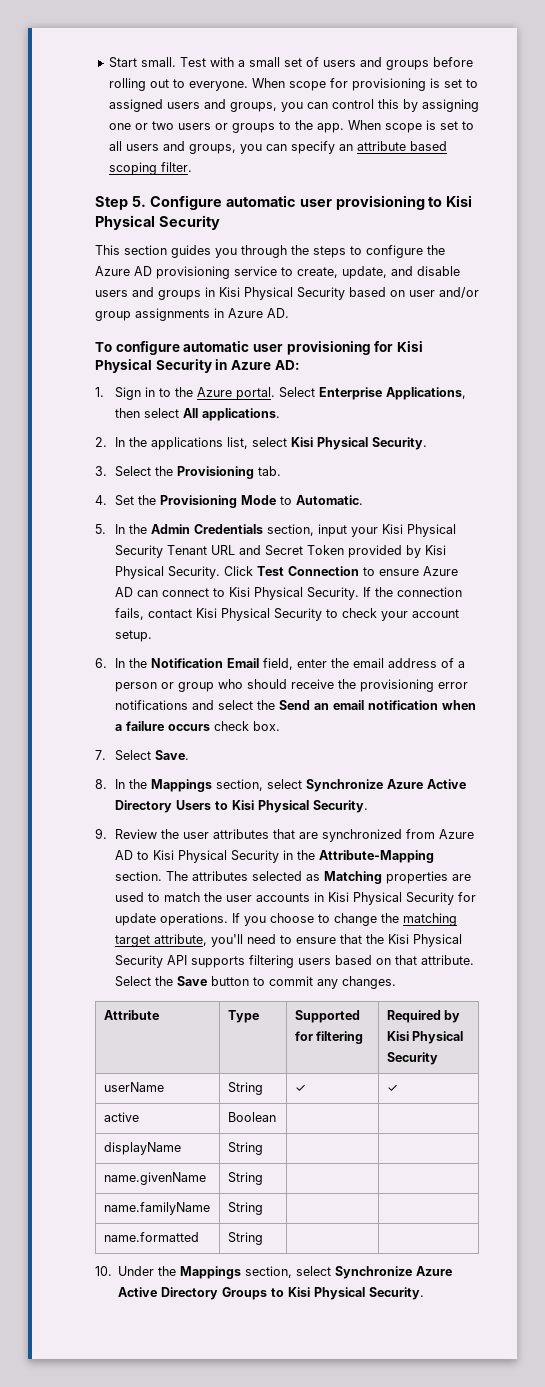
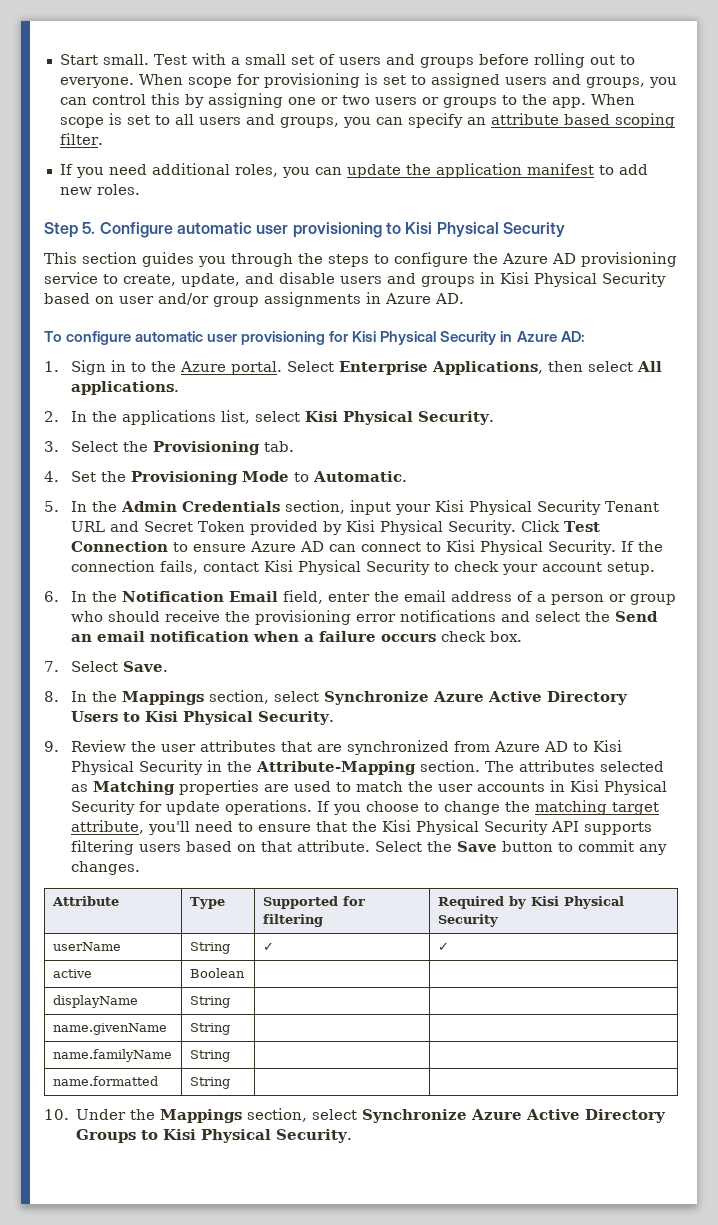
(192, 167) none -> [59,163,648,178] [59,184,140,195] // If you need additional roles, you can update the application manifest to add new roles.

